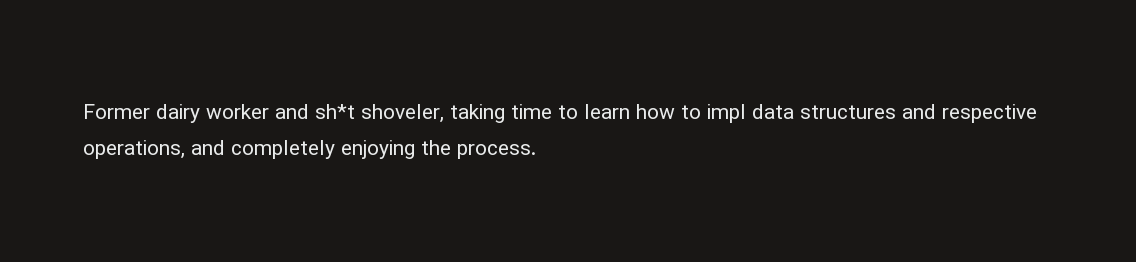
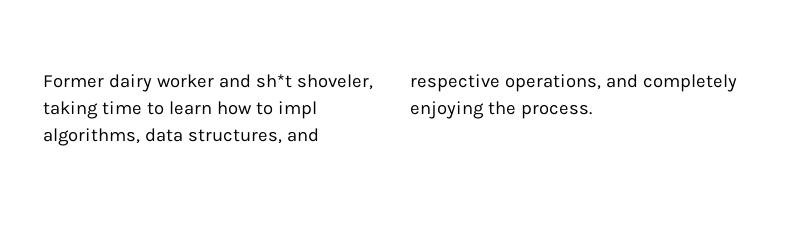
[752,104,896,119] data structures -> [43,128,282,146] algorithms, data structures,

